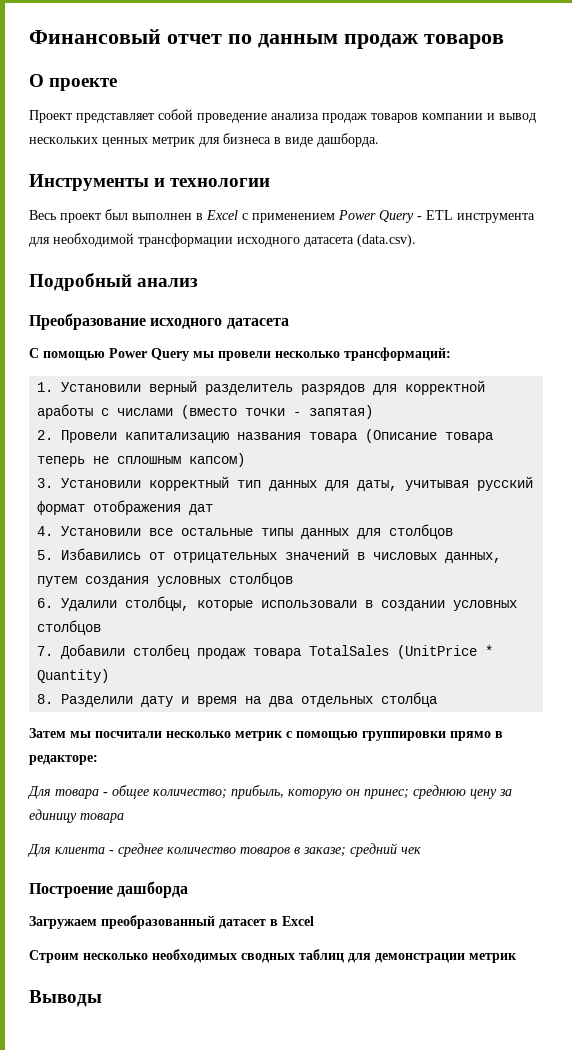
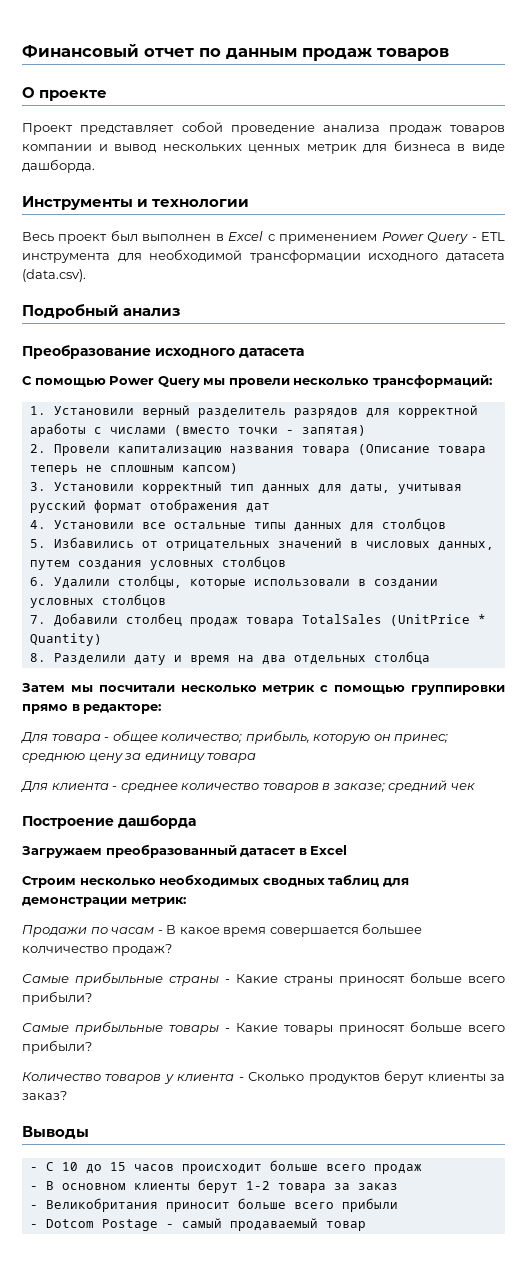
[469,953,517,963] [29,990,102,1007] метрик // Выводы -> [130,897,186,907] [22,923,423,937] [22,944,172,956] [22,972,505,986] [22,991,92,1005] [22,1021,505,1035] [22,1040,92,1054] [22,1070,506,1084] [22,1091,67,1100] [22,1126,89,1139] [29,1160,422,1174] [29,1179,398,1193] [29,1198,398,1212] [29,1218,366,1231] метрик: // Продажи по часам - В какое время совершается большее колчичество продаж? // Самые прибыльные страны - Какие страны приносят больше всего прибыли? // Самые прибыльные товары - Какие товары приносят больше всего прибыли? // Количество товаров у клиента - Сколько продуктов берут клиенты за заказ? // Выводы // - С 10 до 15 часов происходит больше всего продаж // - В основном клиенты берут 1-2 товара за заказ // - Великобритания приносит больше всего прибыли // - Dotcom Postage - самый продаваемый товар

